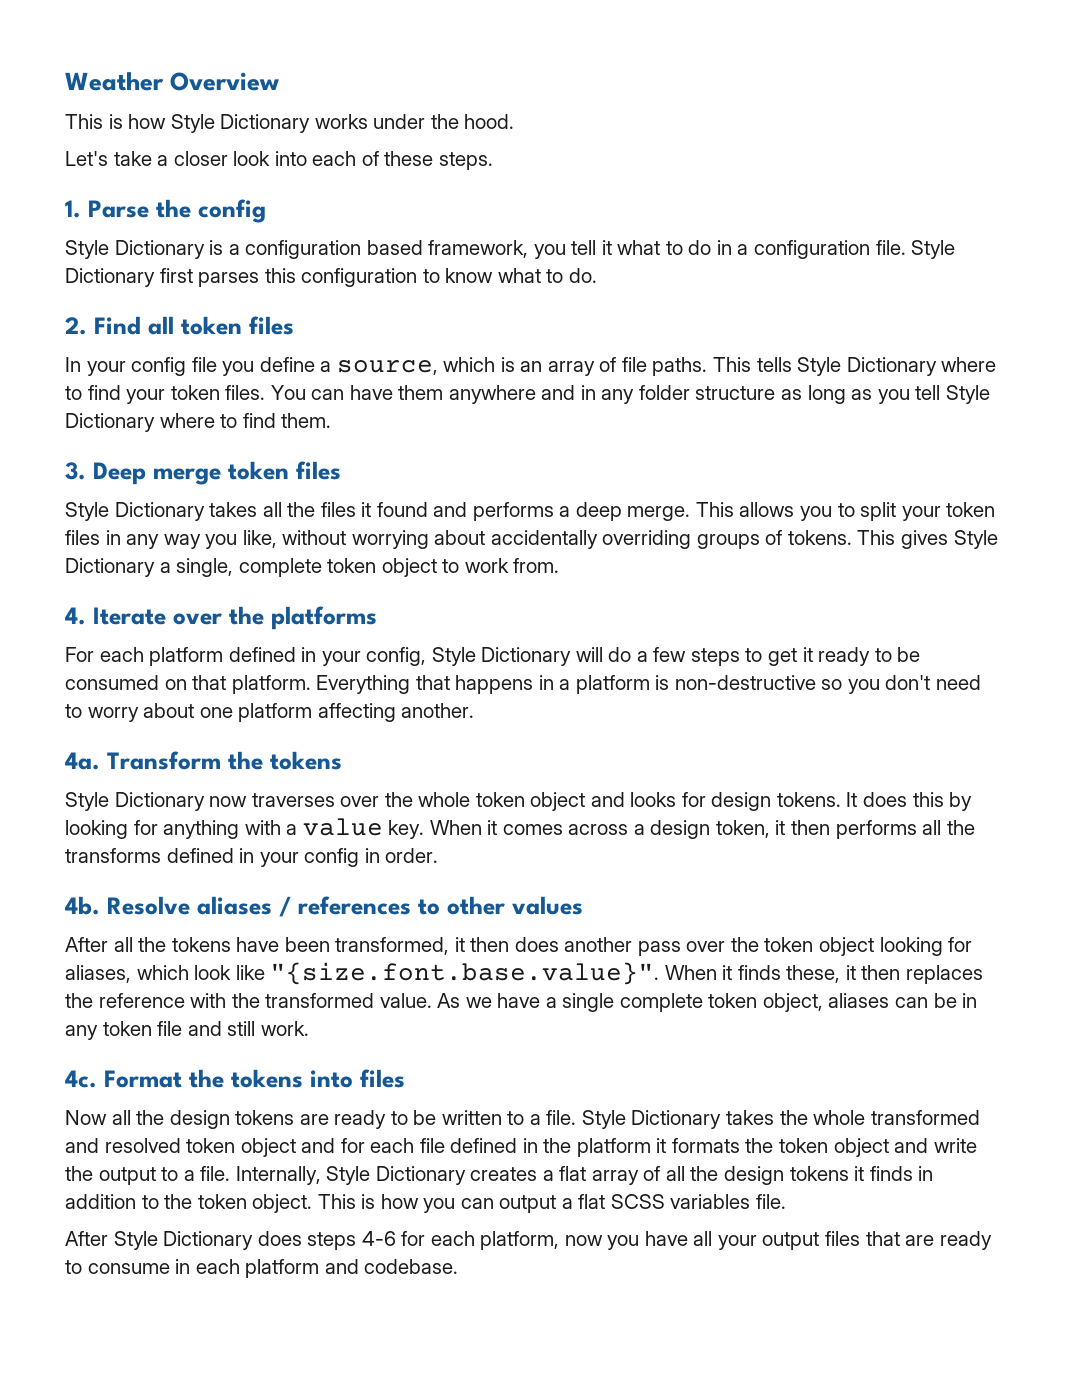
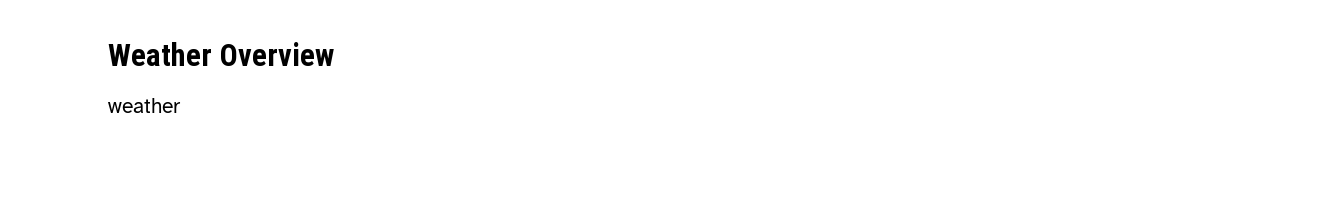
[65,114,515,133] [65,151,493,170] [65,199,266,223] [65,240,956,259] [65,268,597,287] [65,316,294,335] [65,357,997,376] [65,385,990,404] [65,413,332,432] [65,461,341,485] [65,502,996,521] [65,530,998,549] [65,558,560,577] [65,606,377,630] [65,647,921,666] [65,675,982,694] [65,703,475,722] [65,751,342,770] [65,792,973,811] [65,818,975,839] [65,848,439,867] [65,896,583,917] [65,937,973,956] [65,962,983,985] [65,993,978,1012] [65,1021,309,1040] [65,1069,405,1088] [65,1110,980,1129] [65,1138,977,1157] [65,1166,934,1185] [65,1194,787,1213] [65,1231,992,1250] [65,1259,459,1278] This is how Style Dictionary works under the hood. // Let's take a closer look into each of these steps. // 1. Parse the config // Style Dictionary is a configuration based framework, you tell it what to do in a configuration file. Style Dictionary first parses this configuration to know what to do. // 2. Find all token files // In your config file you define a source, which is an array of file paths. This tells Style Dictionary where to find your token files. You can have them anywhere and in any folder structure as long as you tell Style Dictionary where to find them. // 3. Deep merge token files // Style Dictionary takes all the files it found and performs a deep merge. This allows you to split your token files in any way you like, without worrying about accidentally overriding groups of tokens. This gives Style Dictionary a single, complete token object to work from. // 4. Iterate over the platforms // For each platform defined in your config, Style Dictionary will do a few steps to get it ready to be consumed on that platform. Everything that happens in a platform is non-destructive so you don't need to worry about one platform affecting another. // 4a. Transform the tokens // Style Dictionary now traverses over the whole token object and looks for design tokens. It does this by looking for anything with a value key. When it comes across a design token, it then performs all the transforms defined in your config in order. // 4b. Resolve aliases / references to other values // After all the tokens have been transformed, it then does another pass over the token object looking for aliases, which look like "{size.font.base.value}". When it finds these, it then replaces the reference with the transformed value. As we have a single complete token object, aliases can be in any token file and still work. // 4c. Format the tokens into files // Now all the design tokens are ready to be written to a file. Style Dictionary takes the whole transformed and resolved token object and for each file defined in the platform it formats the token object and write the output to a file. Internally, Style Dictionary creates a flat array of all the design tokens it finds in addition to the token object. This is how you can output a flat SCSS variables file. // After Style Dictionary does steps 4-6 for each platform, now you have all your output files that are ready to consume in each platform and codebase. -> [108,98,181,113] weather

